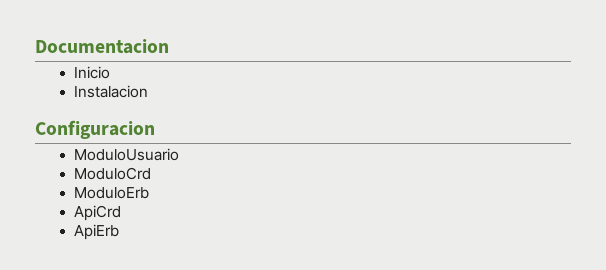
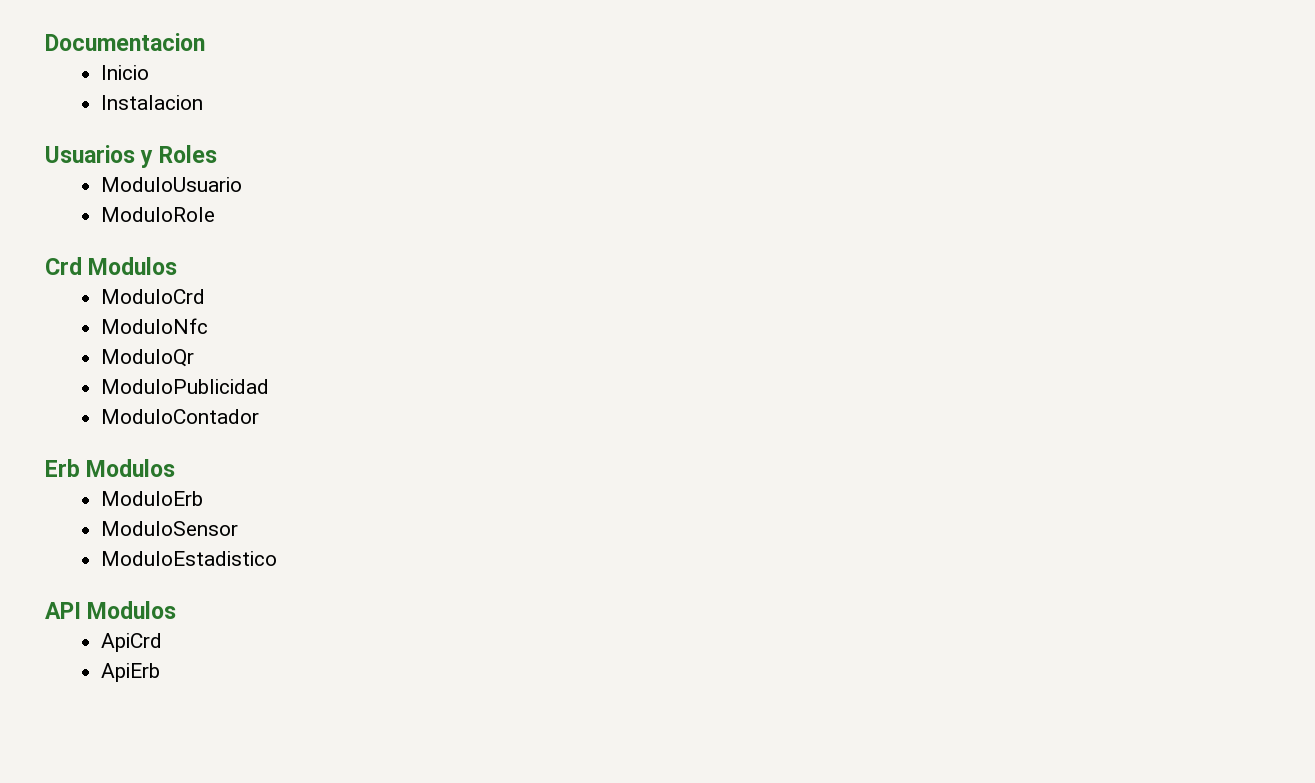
[35,120,155,139] [74,148,180,161] [74,167,152,180] [74,187,150,199] Configuracion // ModuloUsuario // ModuloCrd // ModuloErb -> [45,145,218,168] [101,177,243,192] [101,207,216,222] [45,257,178,275] [101,289,206,304] [101,318,209,334] [101,349,195,367] [101,379,270,394] [101,409,260,424] [45,459,176,477] [101,491,204,506] [101,521,239,536] [101,551,278,566] [45,601,177,619] Usuarios y Roles // ModuloUsuario // ModuloRole // Crd Modulos // ModuloCrd // ModuloNfc // ModuloQr // ModuloPublicidad // ModuloContador // Erb Modulos // ModuloErb // ModuloSensor // ModuloEstadistico // API Modulos

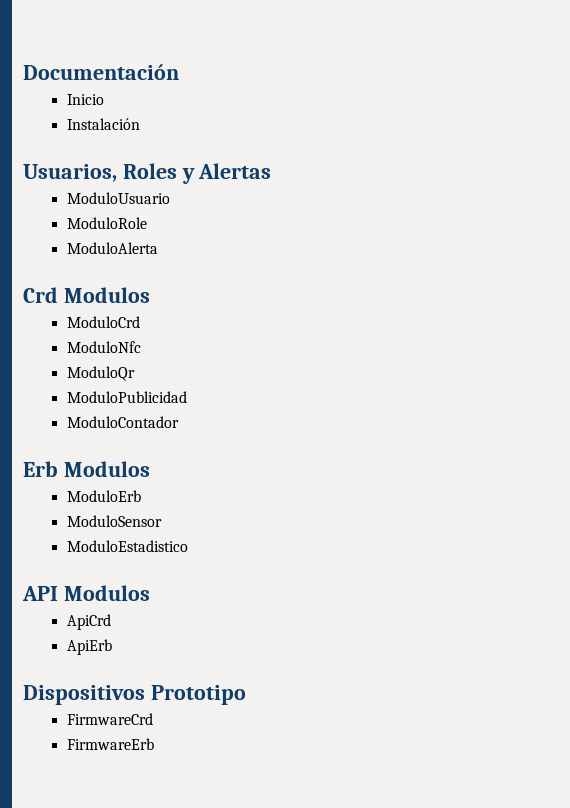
[45,33,205,51] Documentacion -> [23,64,179,80] Documentación
[101,95,204,110] [45,145,218,168] Instalacion // Usuarios y Roles -> [66,118,140,130] [23,163,272,184] Instalación // Usuarios, Roles y Alertas
(216, 214) none -> [66,242,158,254] // ModuloAlerta
(161, 672) none -> [23,685,246,705] [66,713,153,725] [66,738,154,750] // Dispositivos Prototipo // FirmwareCrd // FirmwareErb

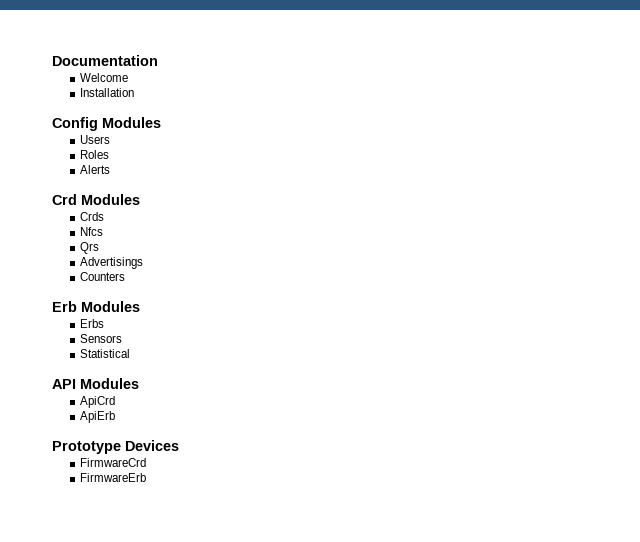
[23,64,179,80] [66,94,104,105] [66,118,140,130] [23,163,272,184] [66,192,170,204] [66,217,147,229] [66,242,158,254] [23,287,150,303] [66,316,140,328] [66,341,141,353] [66,366,135,381] [66,391,187,403] [66,416,179,428] [23,461,150,477] [66,490,141,502] [66,515,162,527] [66,540,188,552] Documentación // Inicio // Instalación // Usuarios, Roles y Alertas // ModuloUsuario // ModuloRole // ModuloAlerta // Crd Modulos // ModuloCrd // ModuloNfc // ModuloQr // ModuloPublicidad // ModuloContador // Erb Modulos // ModuloErb // ModuloSensor // ModuloEstadistico -> [52,55,158,66] [80,73,129,82] [80,88,135,97] [52,117,161,131] [80,135,111,144] [80,150,110,159] [80,165,111,174] [52,194,140,205] [80,212,105,221] [80,227,104,236] [80,242,100,254] [80,257,144,269] [80,272,126,281] [52,301,140,312] [80,319,105,328] [80,334,123,343] [80,349,131,358] Documentation // Welcome // Installation // Config Modules // Users // Roles // Alerts // Crd Modules // Crds // Nfcs // Qrs // Advertisings // Counters // Erb Modules // Erbs // Sensors // Statistical
[63,585,150,601] Modulos -> [80,378,139,389] Modules
[23,685,246,705] Dispositivos Prototipo -> [52,440,179,454] Prototype Devices

